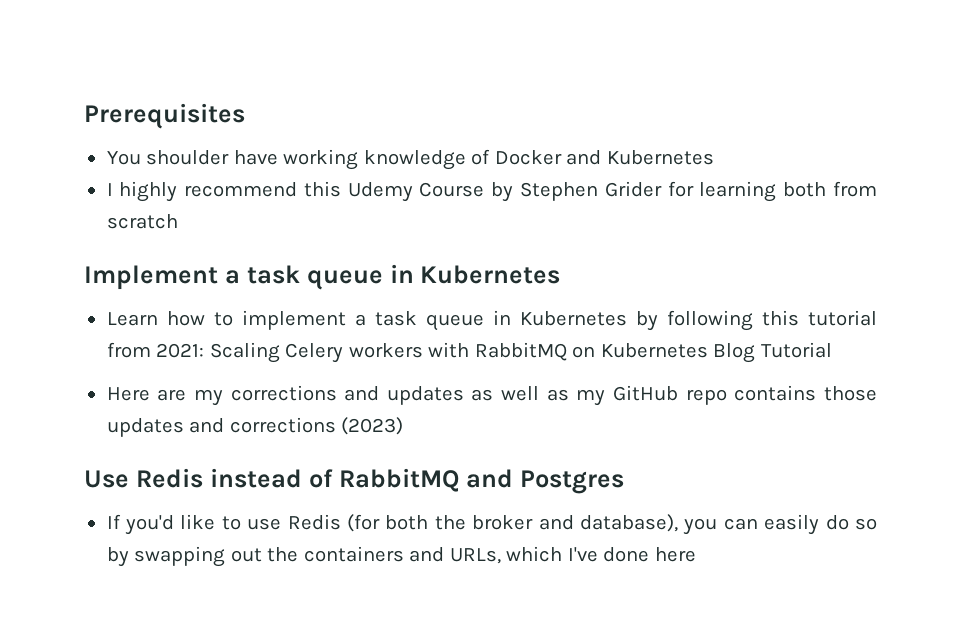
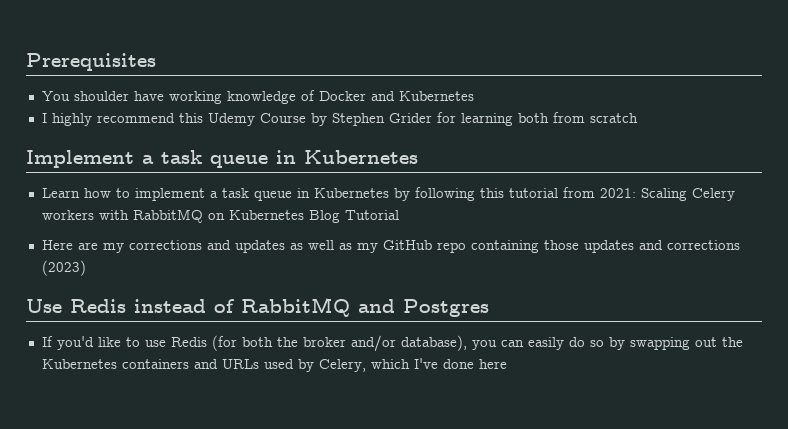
[734,385,817,401] contains -> [470,240,539,253] containing
[538,515,574,530] and -> [350,335,396,352] and/or
(299, 554) none -> [41,359,117,369] Kubernetes
[449,548,501,564] URLs, -> [221,359,366,372] URLs used by Celery,

